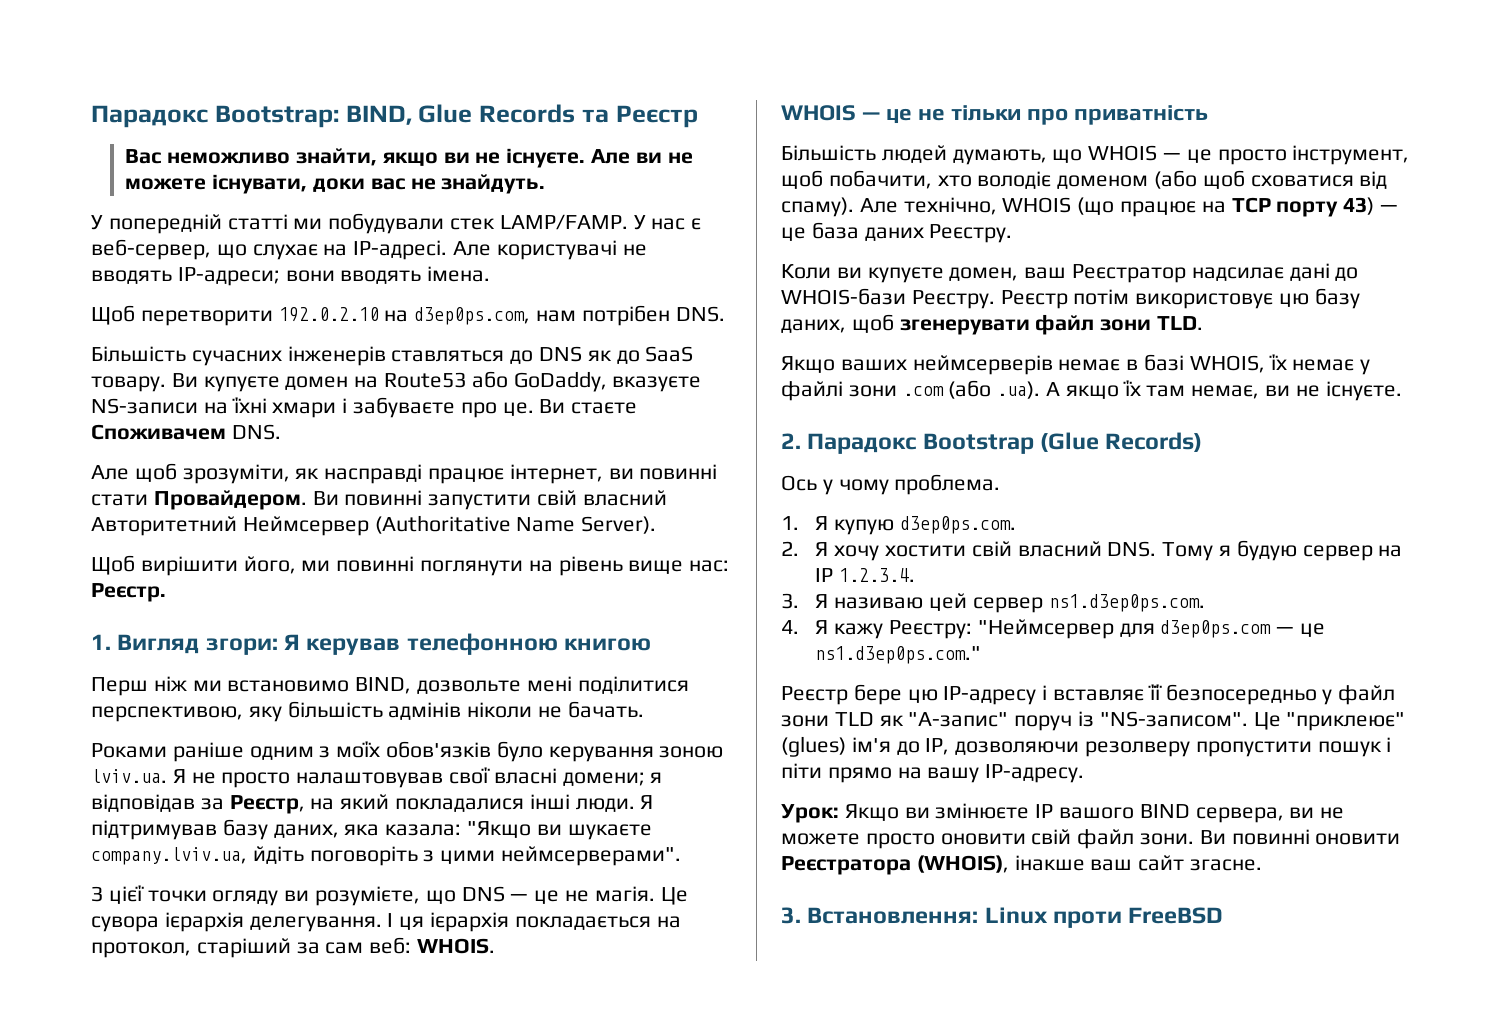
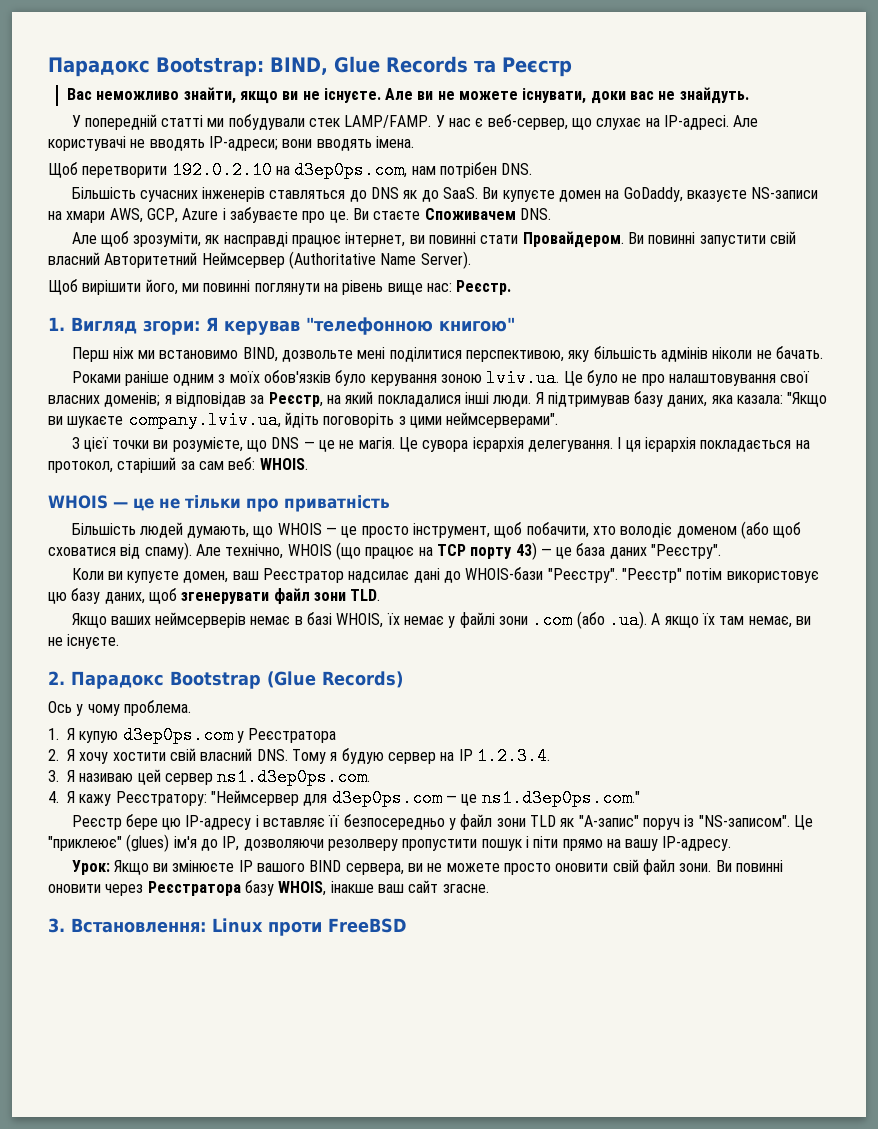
[645,346,694,362] [91,376,166,392] SaaS товару. -> [443,187,479,199] SaaS.
[384,371,508,388] Route53 або -> (620, 194) none
[231,397,337,418] їхні хмари -> [66,208,219,223] хмари AWS, GCP, Azure
[406,633,652,655] телефонною книгою -> [306,317,515,335] "телефонною книгою"
[172,767,645,788] Я не просто налаштовував свої власні домени; -> [563,370,811,386] [48,392,161,407] Це було не про налаштовування свої власних доменів;
[212,890,279,906] огляду -> (150, 444) none
[929,224,1013,243] Реєстру. -> [651,544,722,559] "Реєстру".
[911,290,1068,309] Реєстру. Реєстр -> [547,568,683,583] "Реєстру". "Реєстр"
[900,516,1017,534] d3ep0ps.com. -> [122,726,337,744] d3ep0ps.com у Реєстратора
[889,620,973,639] Реєстру: -> [115,791,207,806] Реєстратору:
[781,855,1009,875] Реєстратора (WHOIS), -> [105,880,327,896] через Реєстратора базу WHOIS,

